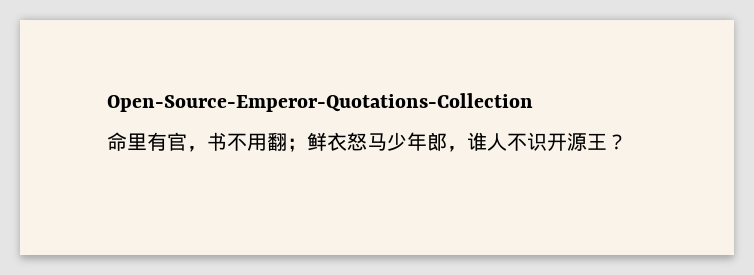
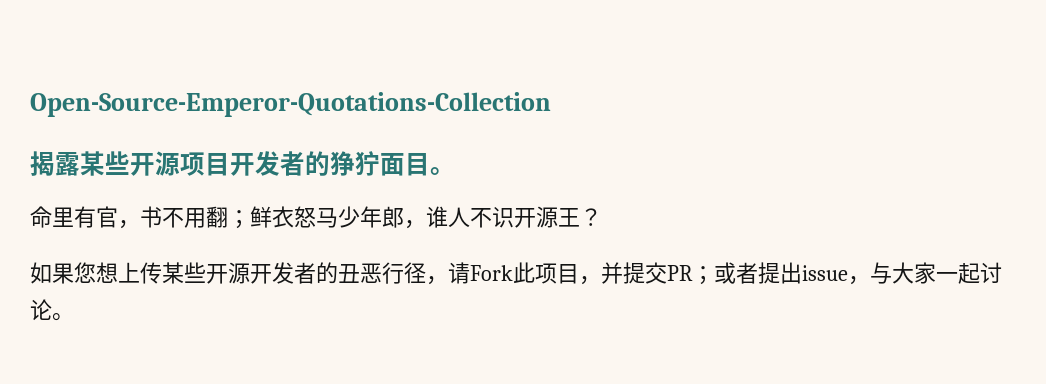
(533, 102) none -> [30,151,455,176] // 揭露某些开源项目开发者的狰狞面目。
(627, 142) none -> [30,262,1002,285] [30,299,74,321] // 如果您想上传某些开源开发者的丑恶行径，请Fork此项目，并提交PR；或者提出issue，与大家一起讨论。

